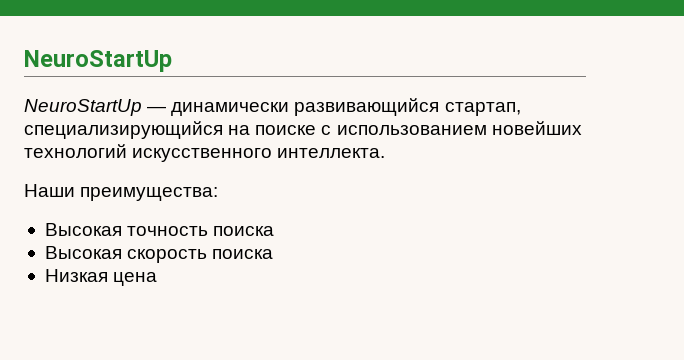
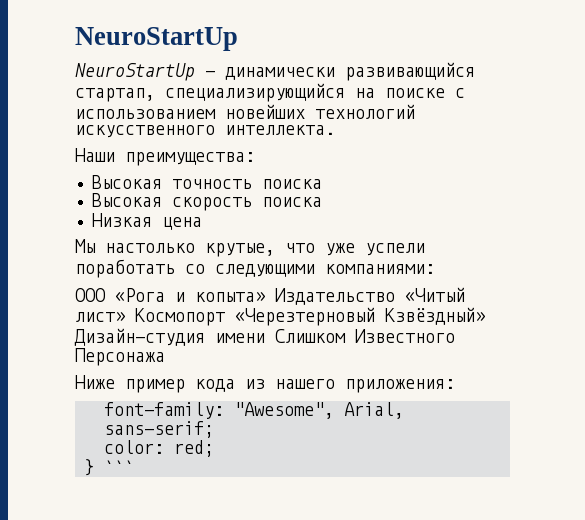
(158, 279) none -> [75,239,425,257] [75,259,435,278] [75,287,465,305] [75,307,485,326] [74,328,455,346] [75,348,165,366] [75,375,455,393] [104,402,404,419] [104,421,214,438] [104,440,214,457] [84,459,134,476] // Мы настолько крутые, что уже успели поработать со следующими компаниями: // ООО «Рога и копыта» Издательство «Читый лист» Космопорт «Черезтерновый Кзвёздный» Дизайн-студия имени Слишком Известного Персонажа // Ниже пример кода из нашего приложения: // font-family: "Awesome", Arial, sans-serif; // color: red; // } ```

